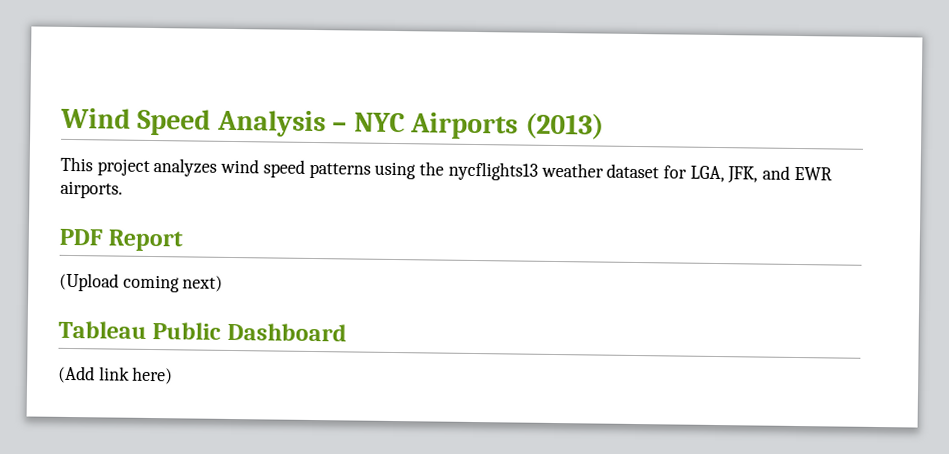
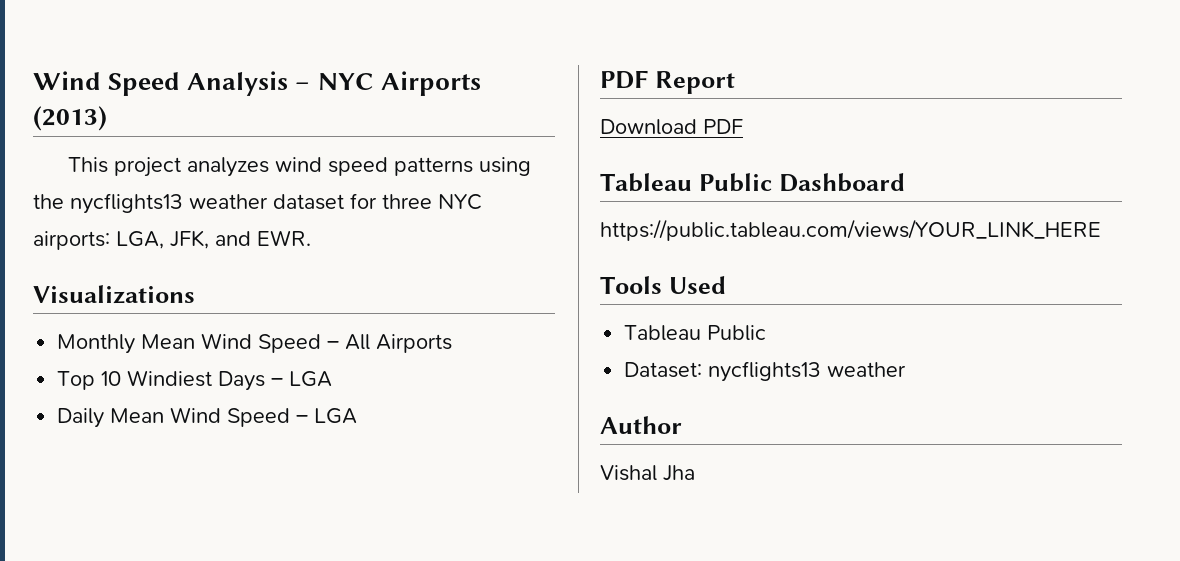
[689,165,832,184] [60,180,123,199] LGA, JFK, and EWR airports. -> [382,194,482,210] [33,230,311,250] [33,285,195,304] [57,333,453,354] [57,370,333,391] [57,407,358,428] three NYC airports: LGA, JFK, and EWR. // Visualizations // Monthly Mean Wind Speed – All Airports // Top 10 Windiest Days – LGA // Daily Mean Wind Speed – LGA
[59,272,224,293] (Upload coming next) -> [600,119,743,135] Download PDF
[58,365,174,385] (Add link here) -> [600,219,1101,241] [600,276,726,294] [624,325,767,341] [624,361,907,382] [600,416,682,434] [600,465,695,481] https://public.tableau.com/views/YOUR_LINK_HERE // Tools Used // Tableau Public // Dataset: nycflights13 weather // Author // Vishal Jha

